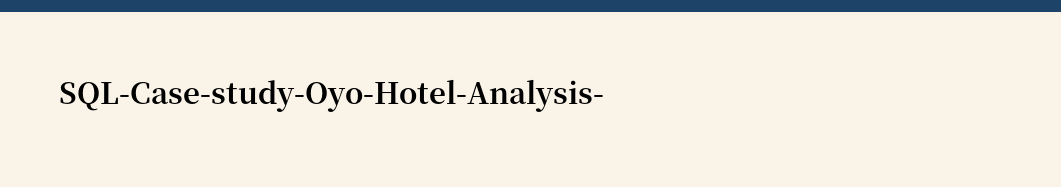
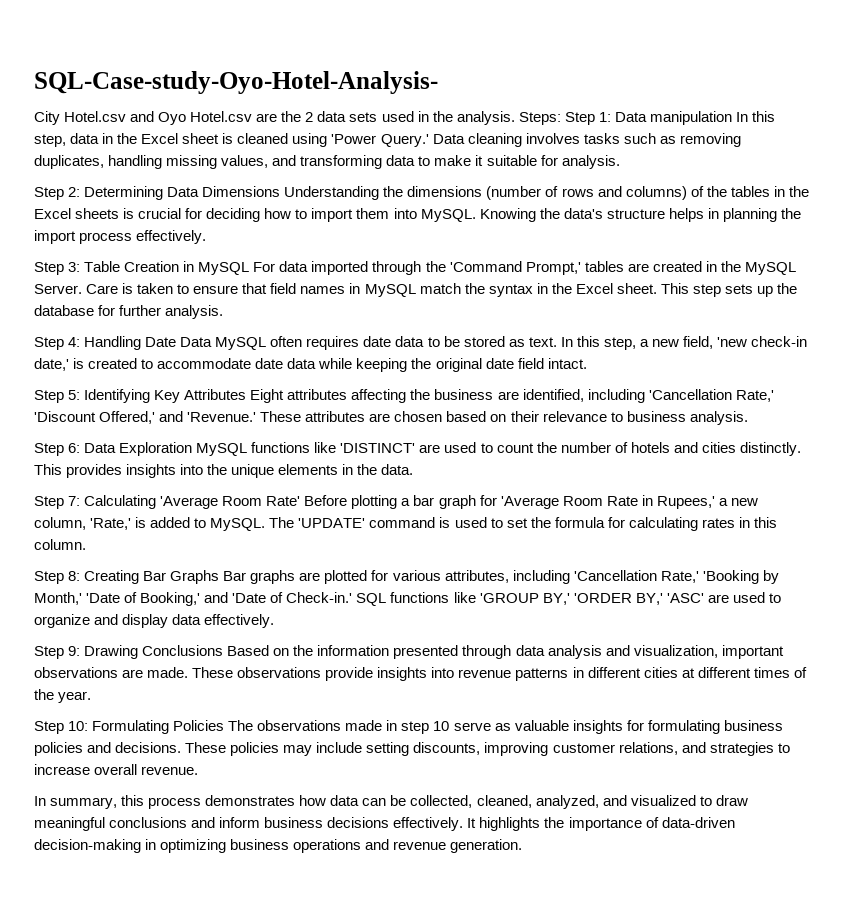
(604, 95) none -> [34,111,775,125] [34,133,741,147] [34,155,620,169] [34,186,809,200] [34,208,801,222] [34,230,207,244] [34,261,796,275] [34,283,798,297] [34,305,224,319] [34,336,808,350] [34,358,587,372] [34,389,774,403] [34,411,748,425] [34,442,801,456] [34,464,414,478] [34,495,758,509] [34,517,777,531] [34,539,86,550] [34,570,779,584] [34,592,781,606] [34,614,275,628] [34,645,784,659] [34,667,807,681] [34,689,92,703] [34,720,783,734] [34,742,790,756] [34,764,199,775] [34,795,748,809] [34,817,735,831] [34,839,523,853] // City Hotel.csv and Oyo Hotel.csv are the 2 data sets used in the analysis. Steps: Step 1: Data manipulation In this step, data in the Excel sheet is cleaned using 'Power Query.' Data cleaning involves tasks such as removing duplicates, handling missing values, and transforming data to make it suitable for analysis. // Step 2: Determining Data Dimensions Understanding the dimensions (number of rows and columns) of the tables in the Excel sheets is crucial for deciding how to import them into MySQL. Knowing the data's structure helps in planning the import process effectively. // Step 3: Table Creation in MySQL For data imported through the 'Command Prompt,' tables are created in the MySQL Server. Care is taken to ensure that field names in MySQL match the syntax in the Excel sheet. This step sets up the database for further analysis. // Step 4: Handling Date Data MySQL often requires date data to be stored as text. In this step, a new field, 'new check-in date,' is created to accommodate date data while keeping the original date field intact. // Step 5: Identifying Key Attributes Eight attributes affecting the business are identified, including 'Cancellation Rate,' 'Discount Offered,' and 'Revenue.' These attributes are chosen based on their relevance to business analysis. // Step 6: Data Exploration MySQL functions like 'DISTINCT' are used to count the number of hotels and cities distinctly. This provides insights into the unique elements in the data. // Step 7: Calculating 'Average Room Rate' Before plotting a bar graph for 'Average Room Rate in Rupees,' a new column, 'Rate,' is added to MySQL. The 'UPDATE' command is used to set the formula for calculating rates in this column. // Step 8: Creating Bar Graphs Bar graphs are plotted for various attributes, including 'Cancellation Rate,' 'Booking by Month,' 'Date of Booking,' and 'Date of Check-in.' SQL functions like 'GROUP BY,' 'ORDER BY,' 'ASC' are used to organize and display data effectively. // Step 9: Drawing Conclusions Based on the information presented through data analysis and visualization, important observations are made. These observations provide insights into revenue patterns in different cities at different times of the year. // Step 10: Formulating Policies The observations made in step 10 serve as valuable insights for formulating business policies and decisions. These policies may include setting discounts, improving customer relations, and strategies to increase overall revenue. // In summary, this process demonstrates how data can be collected, cleaned, analyzed, and visualized to draw meaningful conclusions and inform business decisions effectively. It highlights the importance of data-driven decision-making in optimizing business operations and revenue generation.

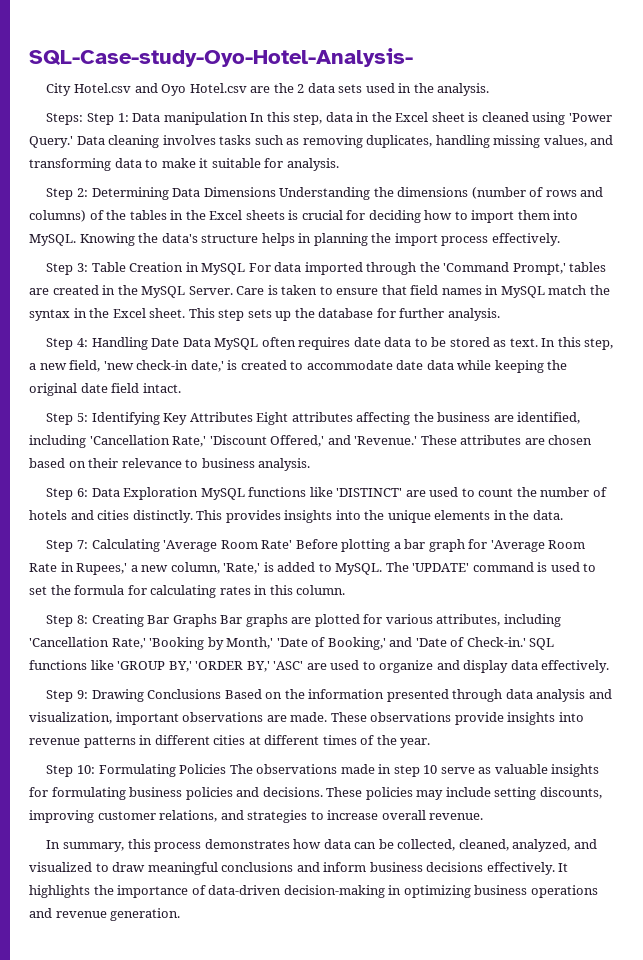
(515, 118) none -> (490, 89) //

